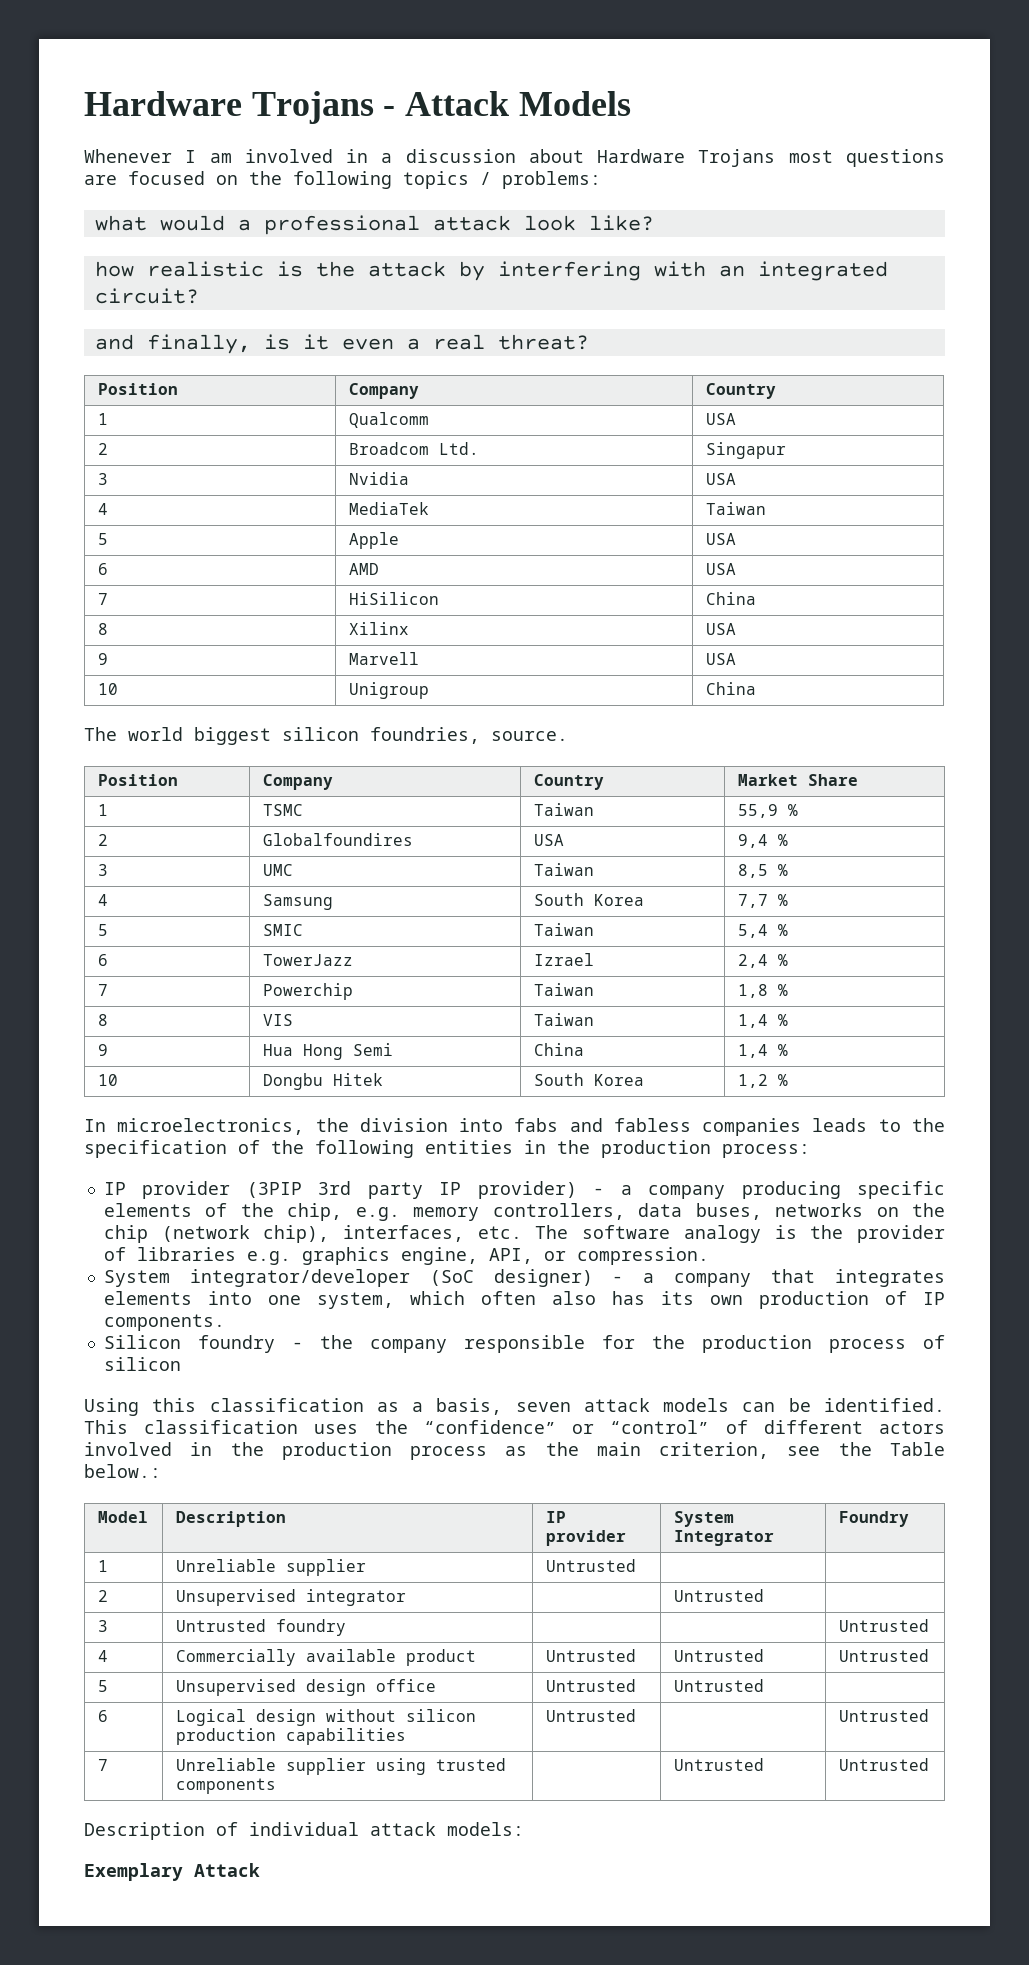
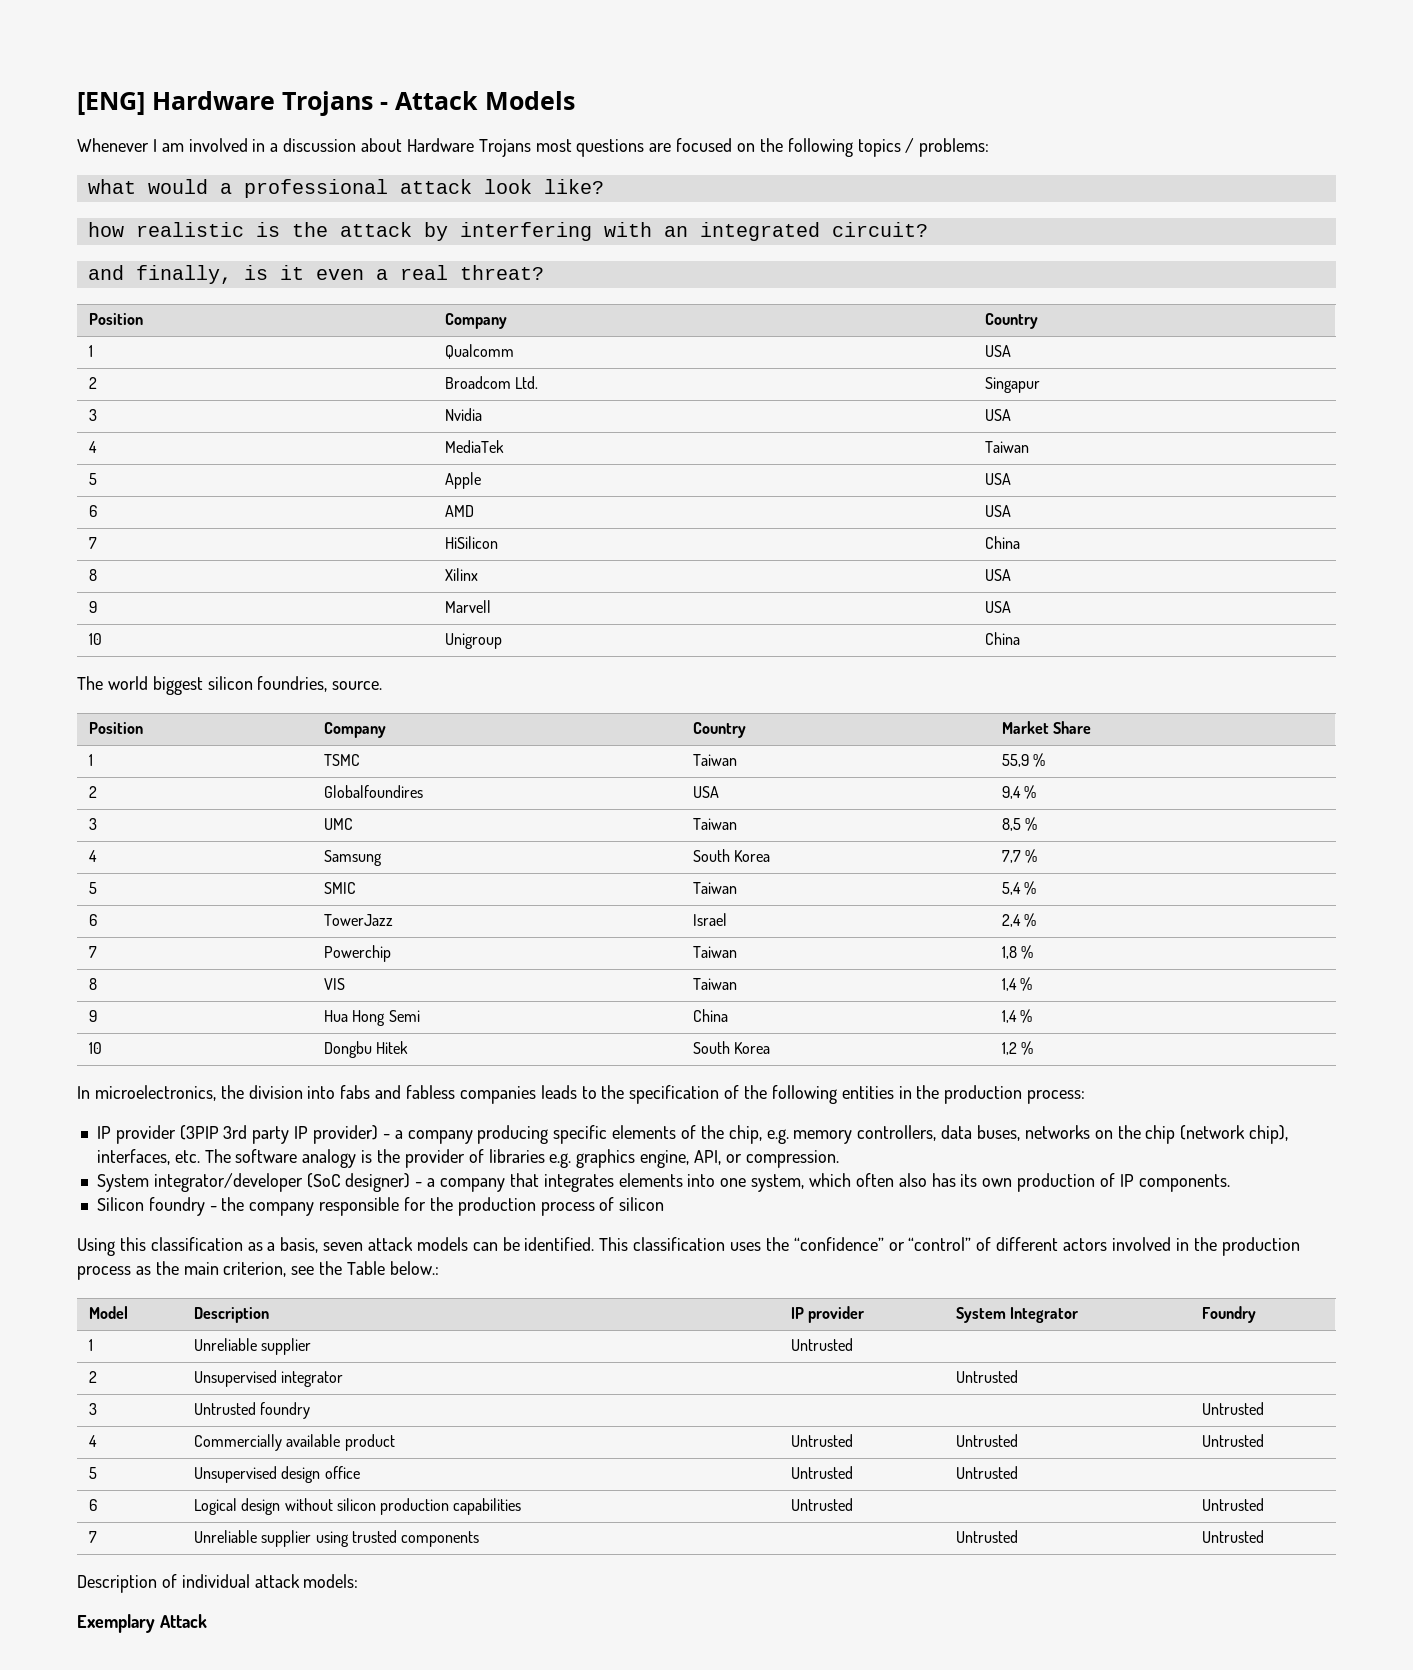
(84, 103) none -> [77,92,145,116] [ENG]
[533,953,594,966] Izrael -> [692,913,727,926] Israel

